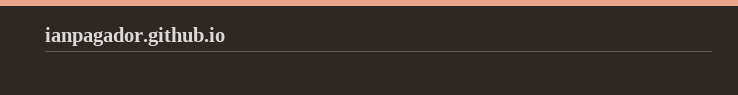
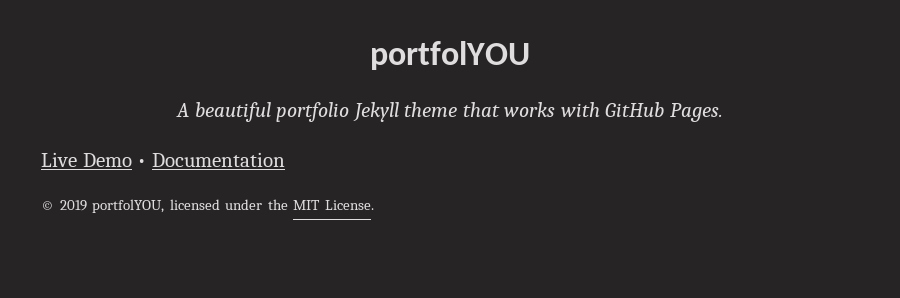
[45,27,225,46] ianpagador.github.io -> [370,41,530,70] [176,102,723,122] [41,152,285,167] [41,199,374,213] portfolYOU // A beautiful portfolio Jekyll theme that works with GitHub Pages. // Live Demo • Documentation // © 2019 portfolYOU, licensed under the MIT License.

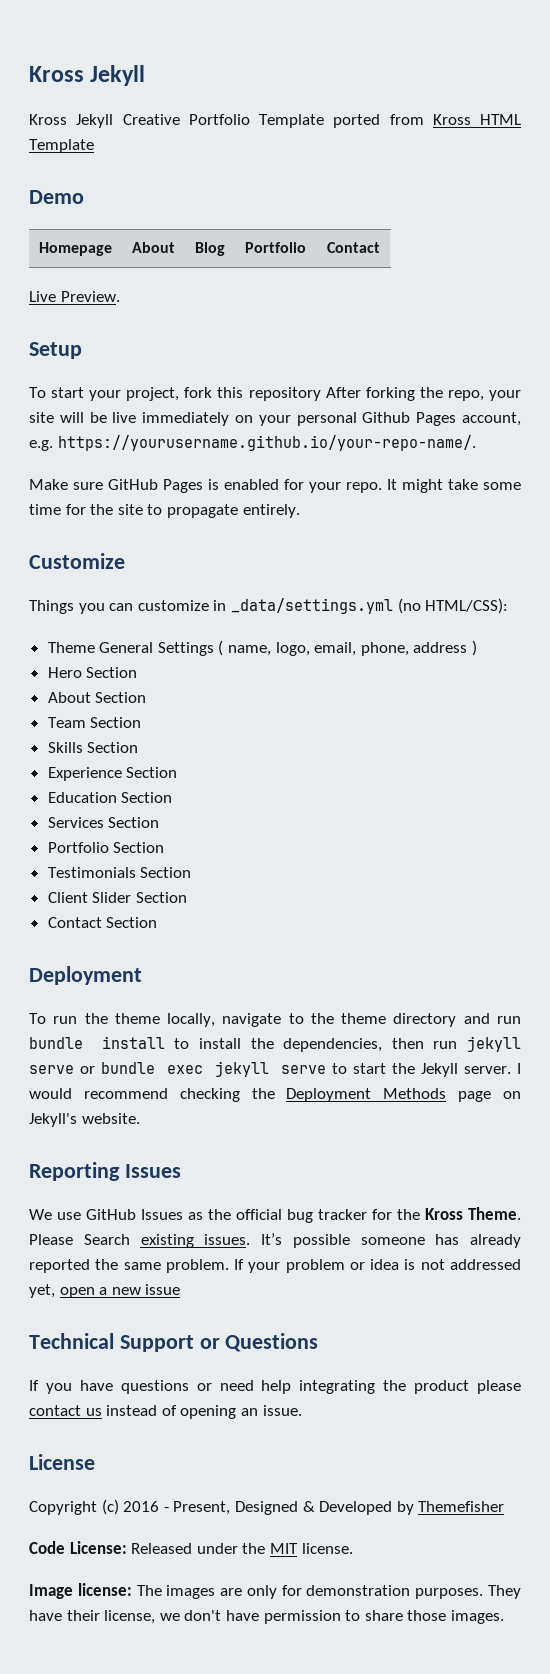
[370,41,530,70] [176,102,723,122] [41,152,285,167] [41,199,374,213] portfolYOU // A beautiful portfolio Jekyll theme that works with GitHub Pages. // Live Demo • Documentation // © 2019 portfolYOU, licensed under the MIT License. -> [29,65,146,86] [29,114,521,128] [29,139,94,153] [29,190,84,204] [38,242,112,256] [131,242,175,253] [194,242,225,256] [244,242,306,253] [326,242,380,253] [29,291,120,302] [29,342,82,359] [29,387,521,401] [29,412,521,426] [29,435,476,451] [29,479,521,493] [29,504,300,518] [29,553,125,569] [29,598,509,614] [47,640,478,656] [47,667,138,678] [47,692,147,703] [47,717,142,728] [47,742,139,753] [47,767,178,781] [47,792,173,803] [47,817,160,828] [47,842,165,853] [47,867,192,878] [47,892,187,903] [47,917,158,928] [29,966,142,985] [29,1013,521,1027] [29,1036,521,1052] [29,1061,521,1077] [29,1088,521,1102] [29,1113,140,1127] [29,1162,181,1181] [29,1207,521,1223] [29,1233,521,1248] [29,1259,521,1273] [29,1284,181,1298] [29,1333,319,1352] [29,1380,521,1394] [29,1405,302,1419] [29,1454,95,1470] [29,1499,505,1515] [29,1541,353,1554] [29,1583,521,1599] [29,1610,504,1624] Kross Jekyll // Kross Jekyll Creative Portfolio Template ported from Kross HTML Template // Demo // Homepage | About | Blog | Portfolio | Contact // Live Preview. // Setup // To start your project, fork this repository After forking the repo, your site will be live immediately on your personal Github Pages account, e.g. https://yourusername.github.io/your-repo-name/. // Make sure GitHub Pages is enabled for your repo. It might take some time for the site to propagate entirely. // Customize // Things you can customize in _data/settings.yml (no HTML/CSS): // Theme General Settings ( name, logo, email, phone, address ) // Hero Section // About Section // Team Section // Skills Section // Experience Section // Education Section // Services Section // Portfolio Section // Testimonials Section // Client Slider Section // Contact Section // Deployment // To run the theme locally, navigate to the theme directory and run bundle install to install the dependencies, then run jekyll serve or bundle exec jekyll serve to start the Jekyll server. I would recommend checking the Deployment Methods page on Jekyll's website. // Reporting Issues // We use GitHub Issues as the official bug tracker for the Kross Theme. Please Search existing issues. It’s possible someone has already reported the same problem. If your problem or idea is not addressed yet, open a new issue // Technical Support or Questions // If you have questions or need help integrating the product please contact us instead of opening an issue. // License // Copyright (c) 2016 - Present, Designed & Developed by Themefisher // Code License: Released under the MIT license. // Image license: The images are only for demonstration purposes. They have their license, we don't have permission to share those images.

